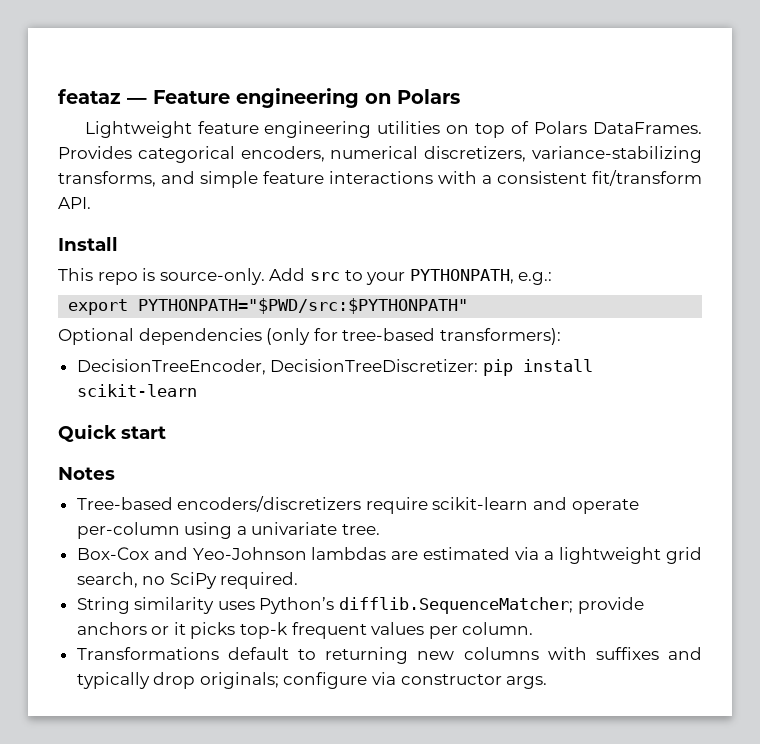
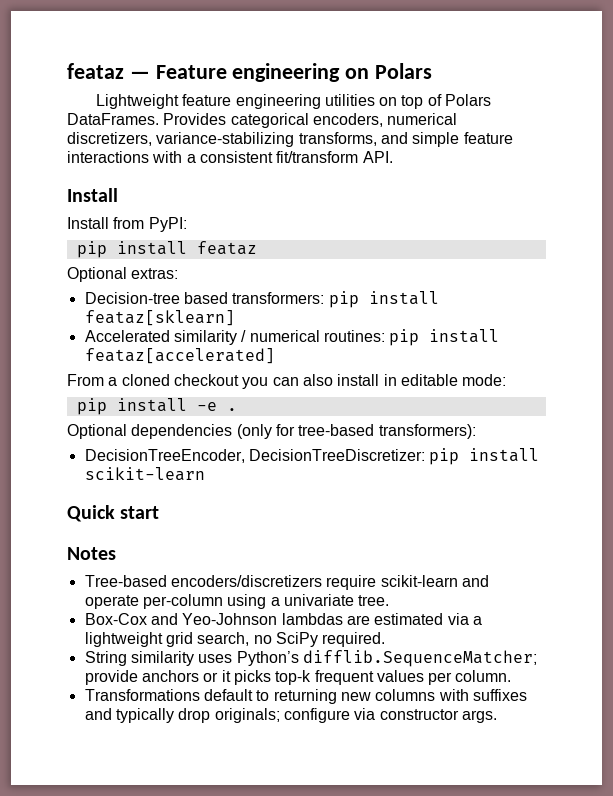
[58,268,553,285] [68,298,469,315] This repo is source-only. Add src to your PYTHONPATH, e.g.: // export PYTHONPATH="$PWD/src:$PYTHONPATH" -> [67,217,187,232] [76,241,257,258] [67,267,179,282] [84,291,439,308] [84,310,235,326] [84,329,500,346] [84,348,275,364] [67,374,507,389] [76,398,237,415] Install from PyPI: // pip install feataz // Optional extras: // Decision-tree based transformers: pip install feataz[sklearn] // Accelerated similarity / numerical routines: pip install feataz[accelerated] // From a cloned checkout you can also install in editable mode: // pip install -e .

